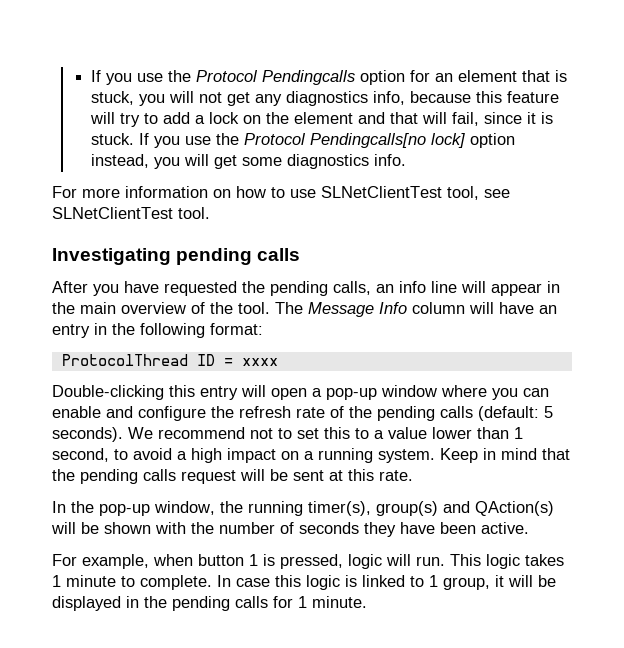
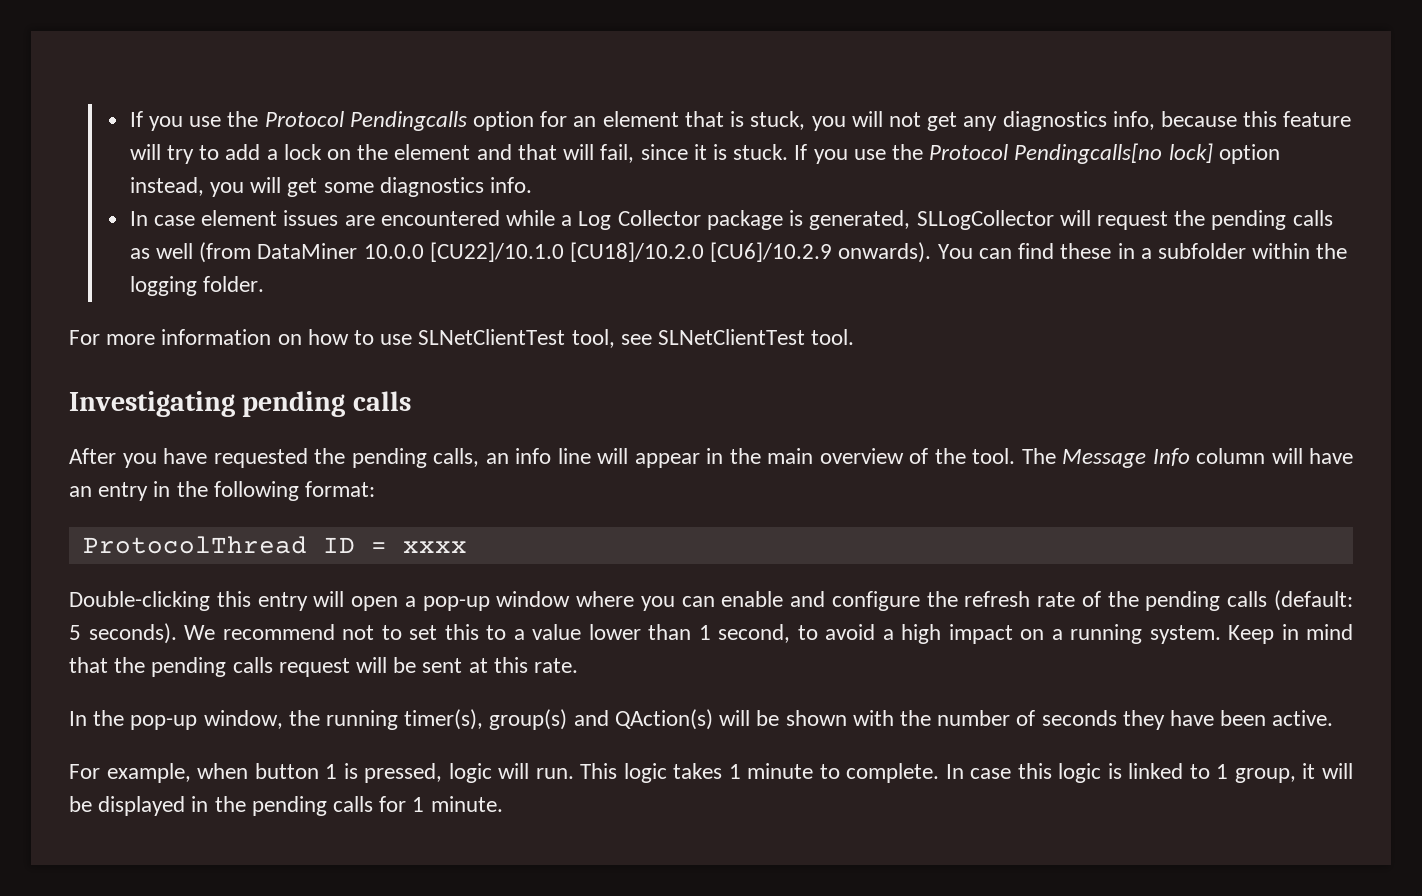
(406, 160) none -> [129,210,1333,230] [129,242,1348,263] [129,276,265,296] // In case element issues are encountered while a Log Collector package is generated, SLLogCollector will request the pending calls as well (from DataMiner 10.0.0 [CU22]/10.1.0 [CU18]/10.2.0 [CU6]/10.2.9 onwards). You can find these in a subfolder within the logging folder.

